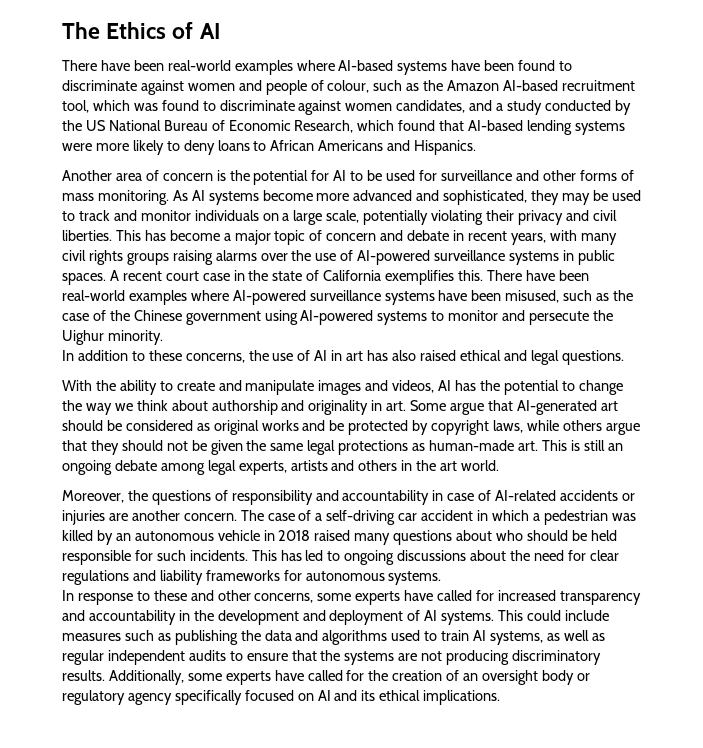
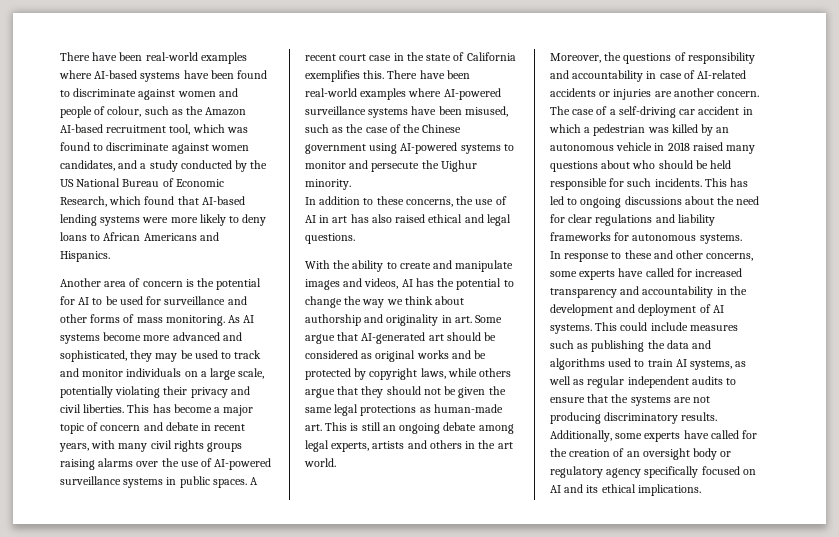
[62,22,220,39] The Ethics of AI // -> (60, 56) none

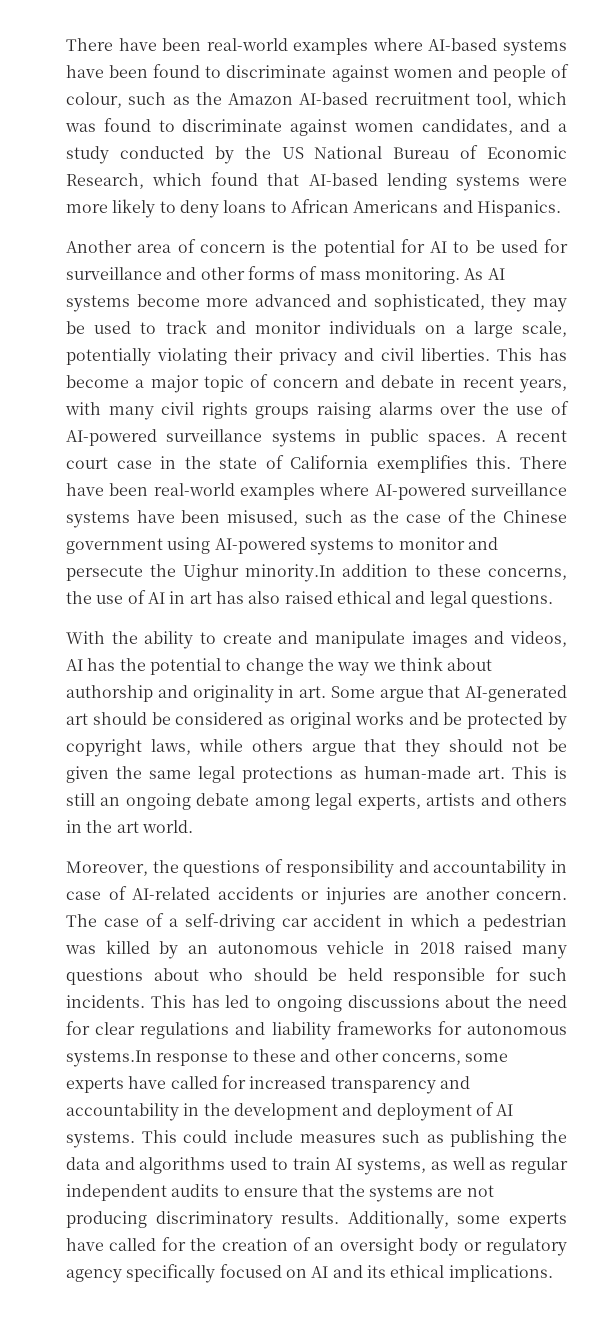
[305,179,351,190] [305,197,316,205] minority. // In -> [244,564,336,582] minority.In
[699,234,742,244] [550,251,561,259] systems. // In -> [66,1050,152,1067] systems.In

